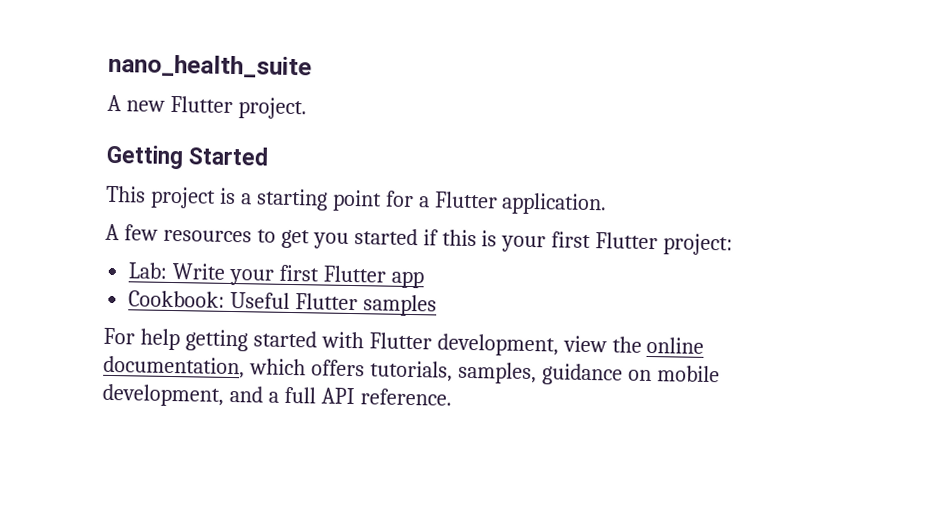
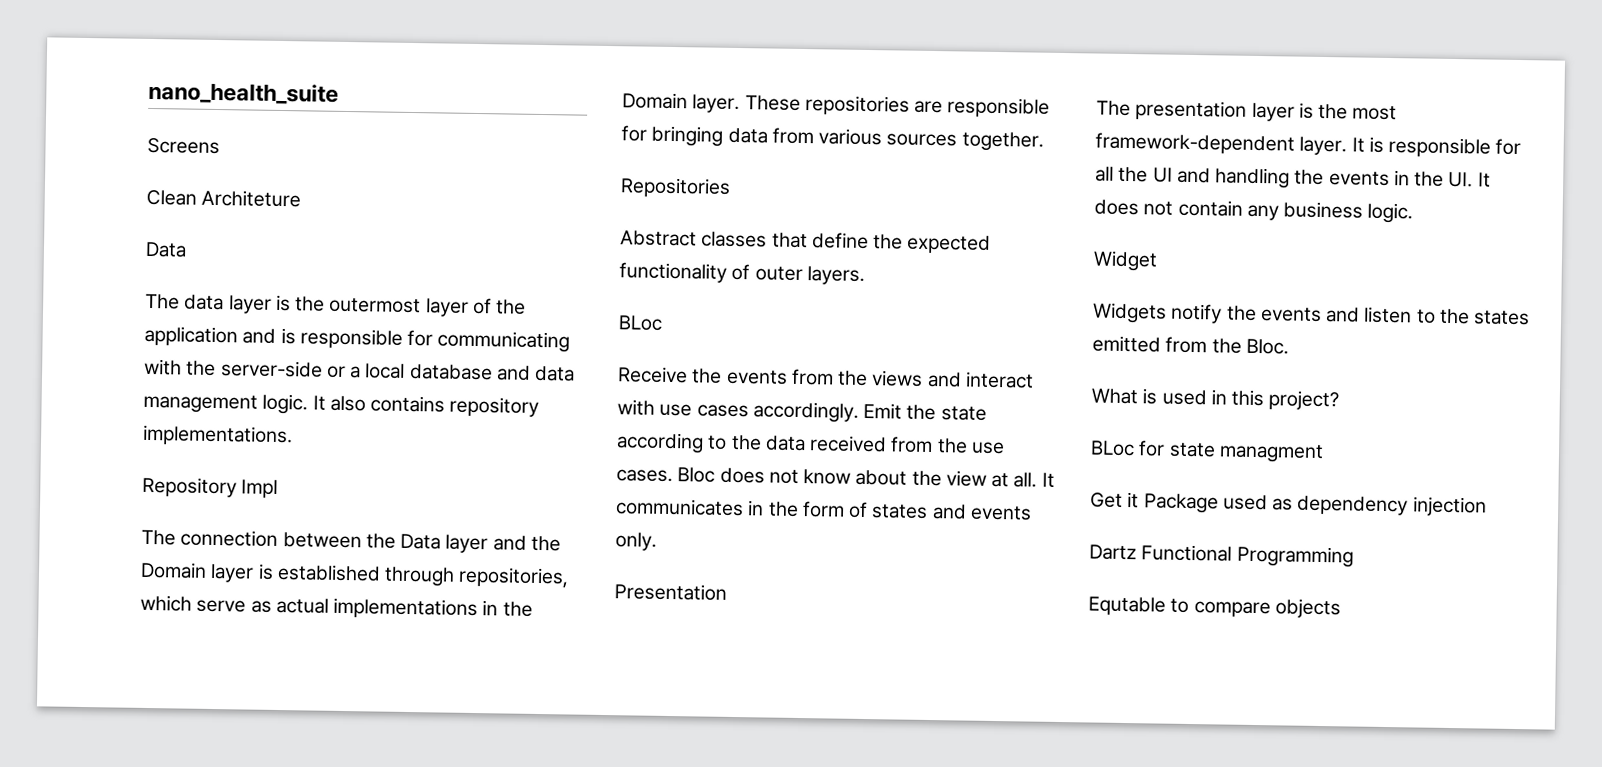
[107,94,307,120] [106,144,269,170] [106,185,608,216] [105,223,734,256] [128,262,424,289] [128,290,438,317] [103,327,705,357] [103,355,720,386] [102,383,452,407] A new Flutter project. // Getting Started // This project is a starting point for a Flutter application. // A few resources to get you started if this is your first Flutter project: // Lab: Write your first Flutter app // Cookbook: Useful Flutter samples // For help getting started with Flutter development, view the online documentation, which offers tutorials, samples, guidance on mobile development, and a full API reference. -> [147,137,220,155] [146,189,302,208] [145,241,187,258] [145,293,527,317] [144,325,571,353] [144,358,576,382] [143,393,540,417] [142,424,293,447] [142,476,279,498] [141,529,561,554] [140,561,570,588] [140,594,533,620] [622,92,1051,118] [621,125,1044,152] [620,177,731,198] [620,230,992,254] [619,262,865,285] [618,315,663,331] [617,366,1034,389] [617,399,987,423] [616,432,1005,455] [616,467,1055,488] [615,498,1032,521] [615,532,657,551] [614,583,727,601] [1096,100,1398,122] [1095,132,1522,158] [1095,166,1491,189] [1094,199,1414,224] [1093,250,1158,272] [1092,302,1531,326] [1092,335,1289,355] [1091,388,1340,411] [1090,440,1324,464] [1090,492,1487,517] [1089,544,1354,568] [1088,596,1341,619] Screens // Clean Architeture // Data // The data layer is the outermost layer of the application and is responsible for communicating with the server-side or a local database and data management logic. It also contains repository implementations. // Repository Impl // The connection between the Data layer and the Domain layer is established through repositories, which serve as actual implementations in the Domain layer. These repositories are responsible for bringing data from various sources together. // Repositories // Abstract classes that define the expected functionality of outer layers. // BLoc // Receive the events from the views and interact with use cases accordingly. Emit the state according to the data received from the use cases. Bloc does not know about the view at all. It communicates in the form of states and events only. // Presentation // The presentation layer is the most framework-dependent layer. It is responsible for all the UI and handling the events in the UI. It does not contain any business logic. // Widget // Widgets notify the events and listen to the states emitted from the Bloc. // What is used in this project? // BLoc for state managment // Get it Package used as dependency injection // Dartz Functional Programming // Equtable to compare objects

